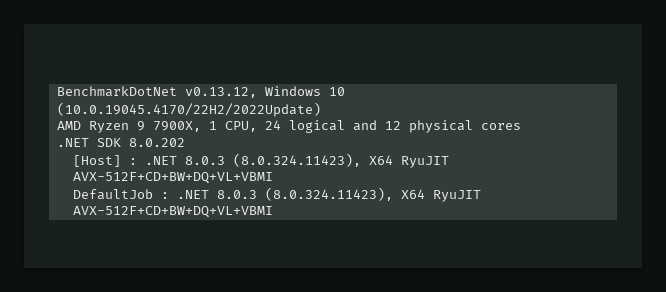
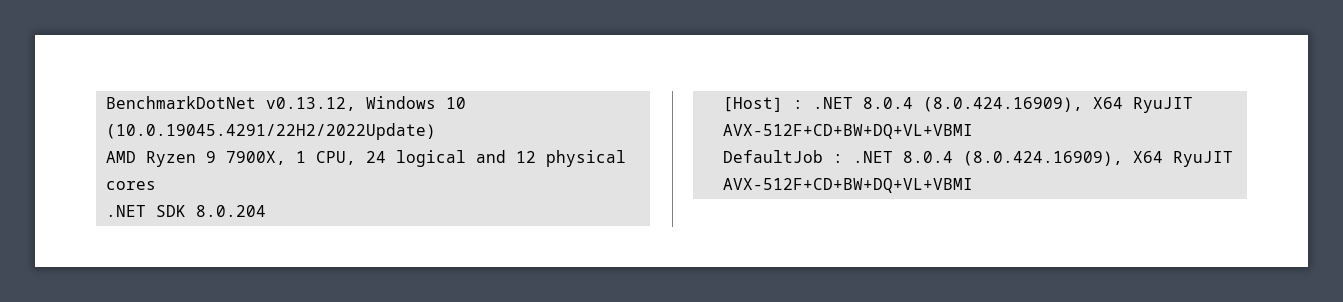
[56,102,321,117] (10.0.19045.4170/22H2/2022Update) -> [105,123,436,140] (10.0.19045.4291/22H2/2022Update)
[128,138,185,147] 8.0.202 -> [195,205,266,217] 8.0.204
[184,153,361,167] 8.0.3 (8.0.324.11423), -> [862,97,1083,112] 8.0.4 (8.0.424.16909),
[216,187,393,201] 8.0.3 (8.0.324.11423), -> [902,151,1123,166] 8.0.4 (8.0.424.16909),

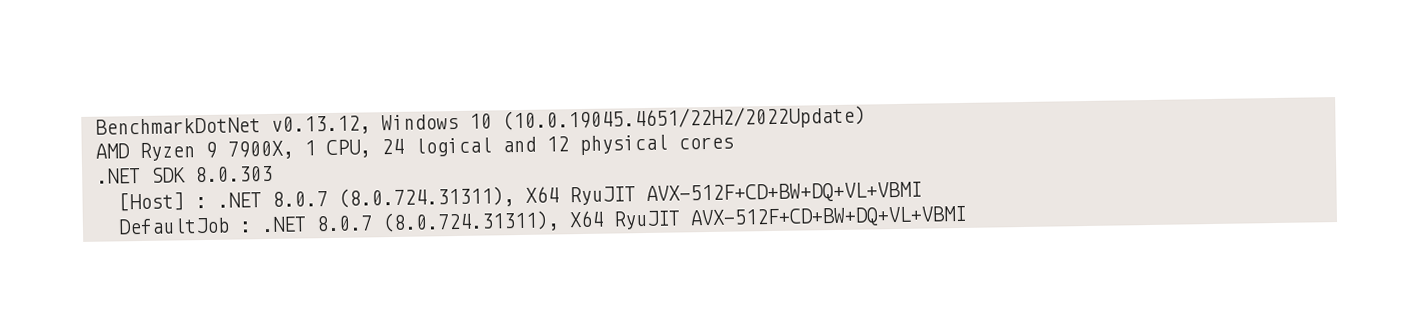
[105,123,436,140] (10.0.19045.4291/22H2/2022Update) -> [501,105,866,133] (10.0.19045.4651/22H2/2022Update)
[195,205,266,217] 8.0.204 -> [194,165,273,183] 8.0.303
[862,97,1083,112] 8.0.4 (8.0.424.16909), -> [271,186,515,209] 8.0.7 (8.0.724.31311),
[902,151,1123,166] 8.0.4 (8.0.424.16909), -> [315,210,560,234] 8.0.7 (8.0.724.31311),

